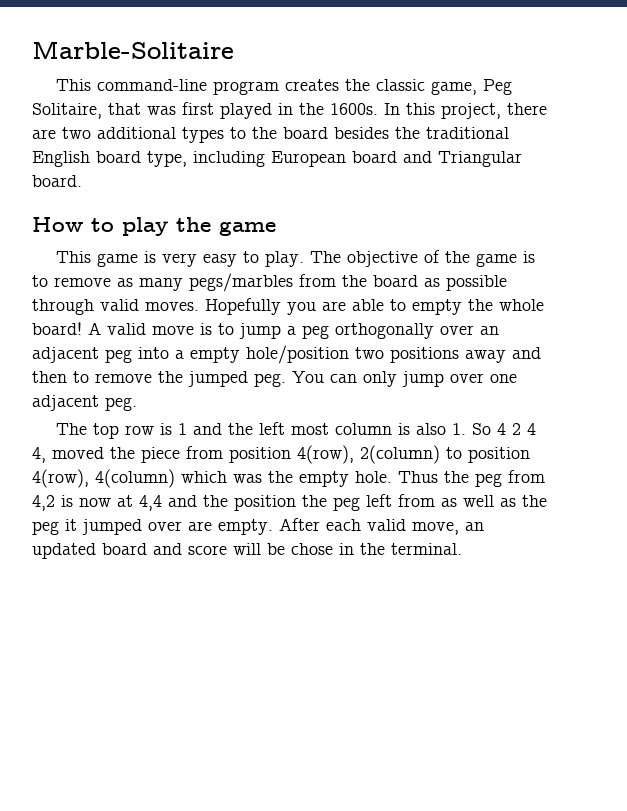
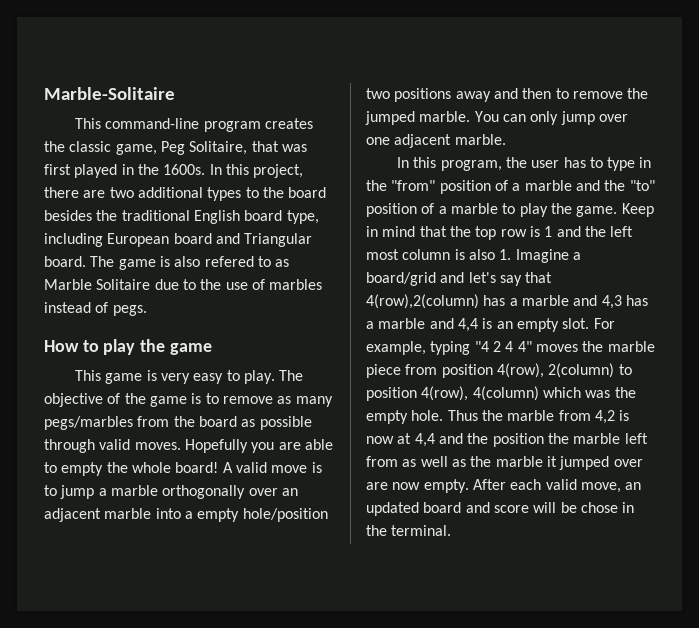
(82, 181) none -> [90,256,290,270] [44,279,323,290] [44,302,147,316] The game is also refered to as Marble Solitaire due to the use of marbles instead of pegs.
[302,325,329,339] peg -> [110,485,158,496] marble
[105,349,132,363] peg -> [104,508,152,519] marble
[254,373,286,387] peg. -> [419,111,471,122] marble.
[105,397,137,411] [55,423,87,435] peg. // The -> [454,134,506,145] [396,157,652,171] [366,180,655,194] [366,203,654,217] [366,226,471,237] marble. // In this program, the user has to type in the "from" position of a marble and the "to" position of a marble to play the game. Keep in mind that the
[471,423,536,435] [32,447,135,463] So 4 2 4 4, moved the -> [515,249,581,263] [366,272,553,286] [366,294,648,309] [366,318,615,332] [366,341,655,355] Imagine a board/grid and let's say that 4(row),2(column) has a marble and 4,3 has a marble and 4,4 is an empty slot. For example, typing "4 2 4 4" moves the marble
[475,473,502,487] peg -> [507,410,555,421] marble
[333,497,360,511] peg -> [573,433,621,444] marble
[32,521,59,535] peg -> [495,456,543,467] marble
(212, 526) none -> [392,482,421,490] now

